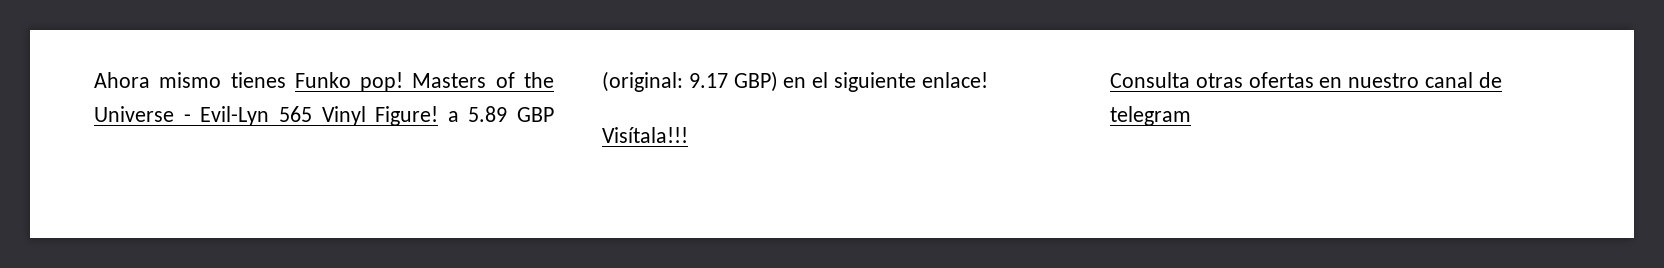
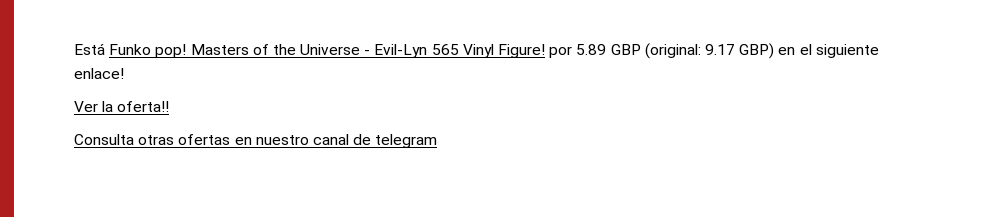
[94,72,286,88] Ahora mismo tienes -> [74,43,105,55] Está
[447,111,459,122] a -> [549,46,573,58] por
[602,127,688,143] Visítala!!! -> [74,101,170,112] Ver la oferta!!

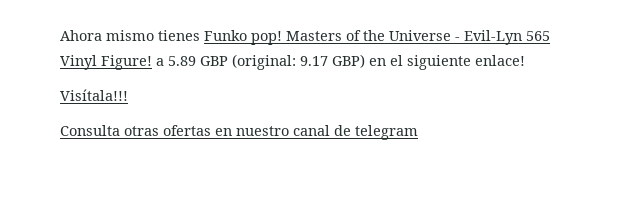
[74,43,105,55] Está -> [60,30,200,41] Ahora mismo tienes
[549,46,573,58] por -> [156,58,164,66] a
[74,101,170,112] Ver la oferta!! -> [60,89,128,101] Visítala!!!

